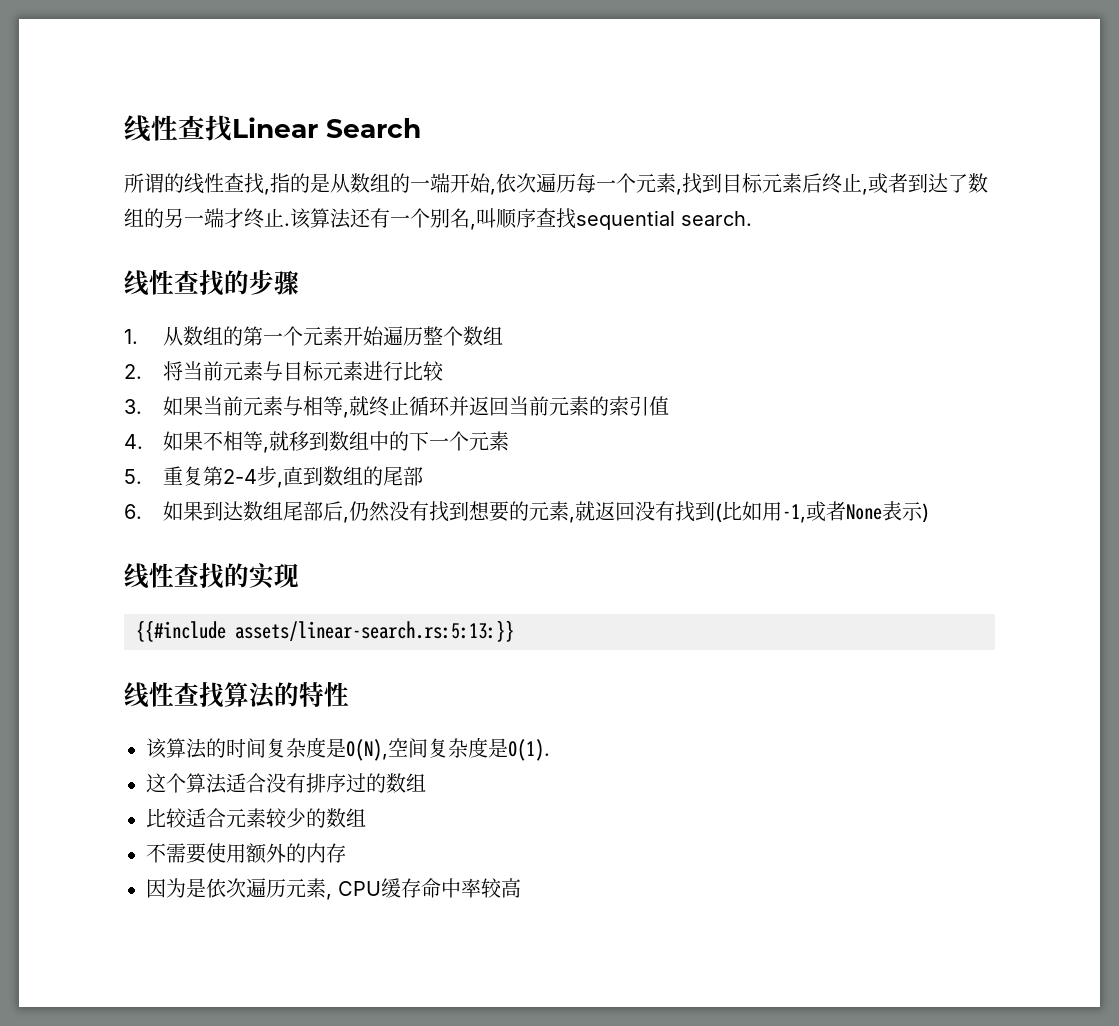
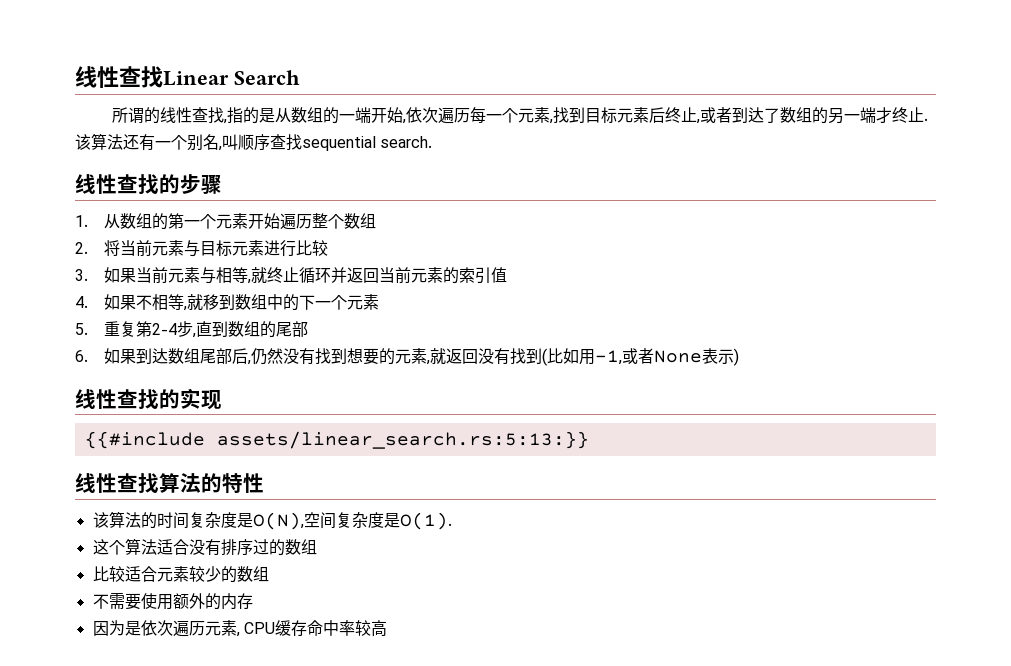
[235,620,514,642] assets/linear-search.rs:5:13:}} -> [216,431,589,449] assets/linear_search.rs:5:13:}}

